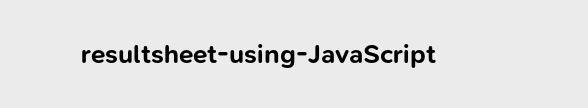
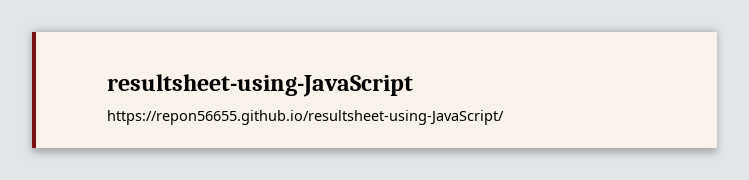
(436, 56) none -> [107,110,504,125] // https://repon56655.github.io/resultsheet-using-JavaScript/

